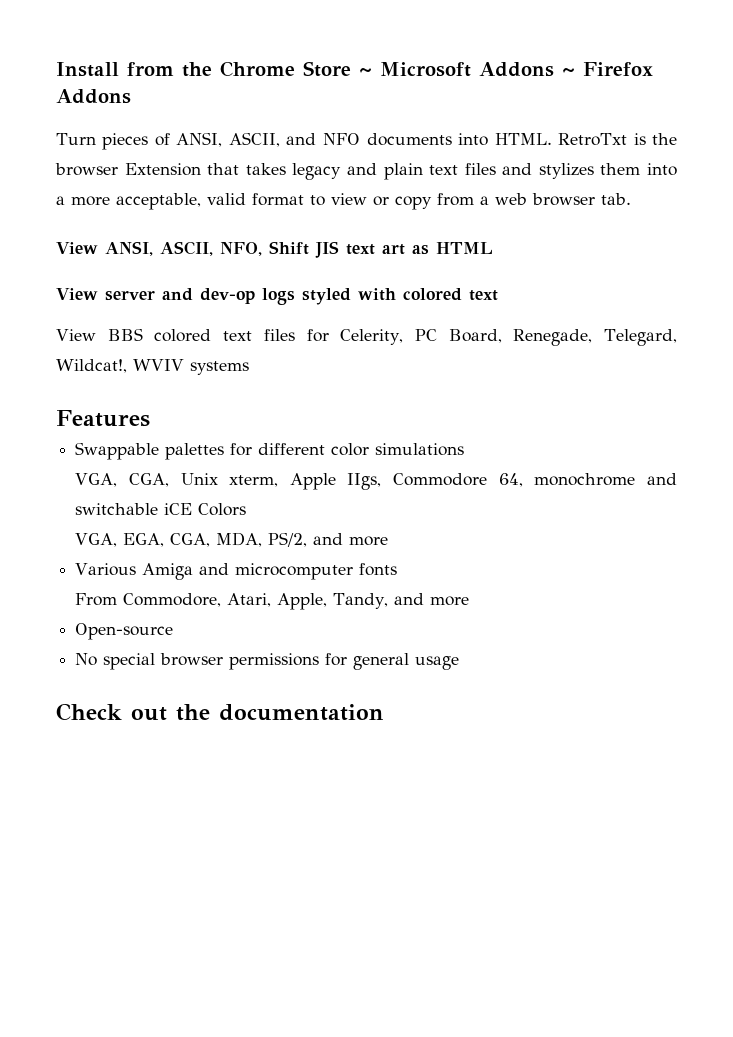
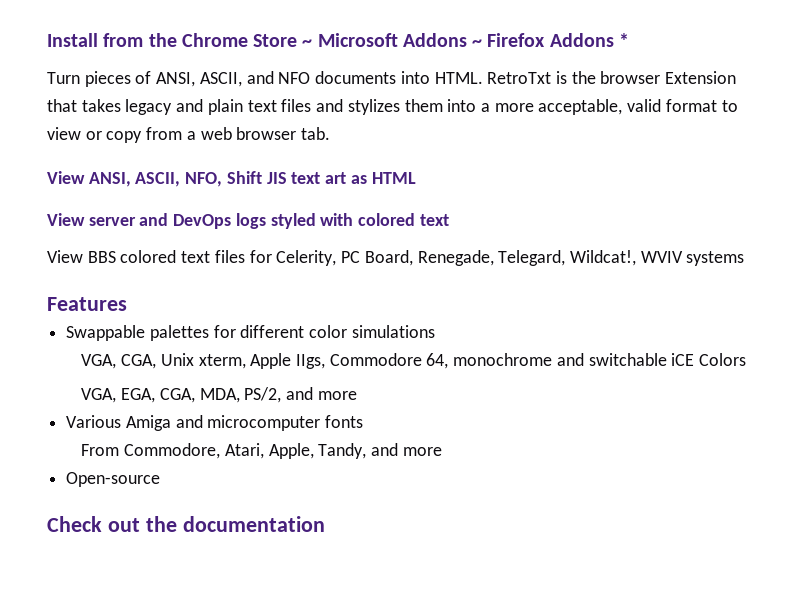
(131, 96) none -> [618,33,629,47] *
[200,288,255,304] dev-op -> [173,214,232,229] DevOps
[75,653,460,670] // No special browser permissions for general usage -> (161, 479) none

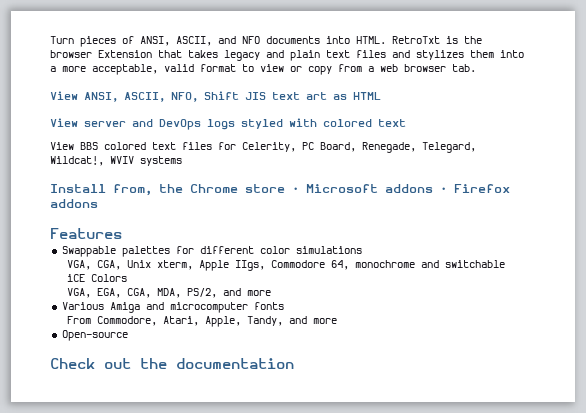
[47,33,629,47] Install from the Chrome Store ~ Microsoft Addons ~ Firefox Addons * // -> (50, 40) none
(745, 258) none -> [50,184,510,196] [50,199,98,208] // Install from, the Chrome store · Microsoft addons · Firefox addons

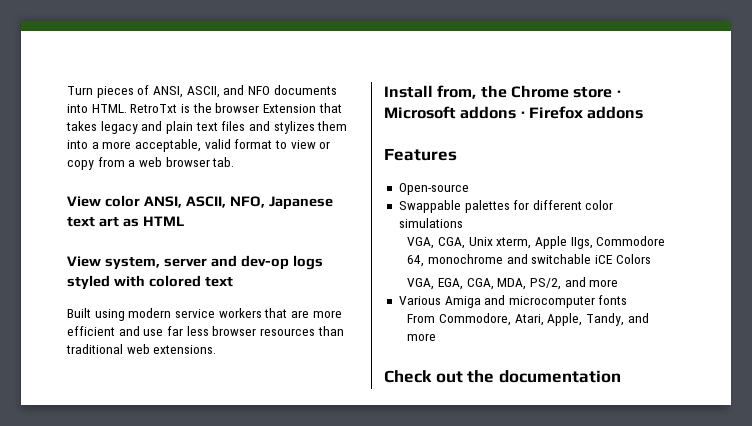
(78, 95) none -> [104,195,140,207] color
[204,91,266,100] Shift JIS -> [268,196,333,210] Japanese
(78, 122) none -> [104,256,160,270] system,
[159,119,201,130] DevOps -> [240,255,289,270] dev-op
[50,142,476,153] [50,156,182,166] View BBS colored text files for Celerity, PC Board, Renegade, Telegard, Wildcat!, WVIV systems -> [67,308,342,321] [67,326,344,336] [66,344,217,354] Built using modern service workers that are more efficient and use far less browser resources than traditional web extensions.
(122, 233) none -> [398,183,469,195] // Open-source
[61,330,128,341] // Open-source -> (437, 337) none

